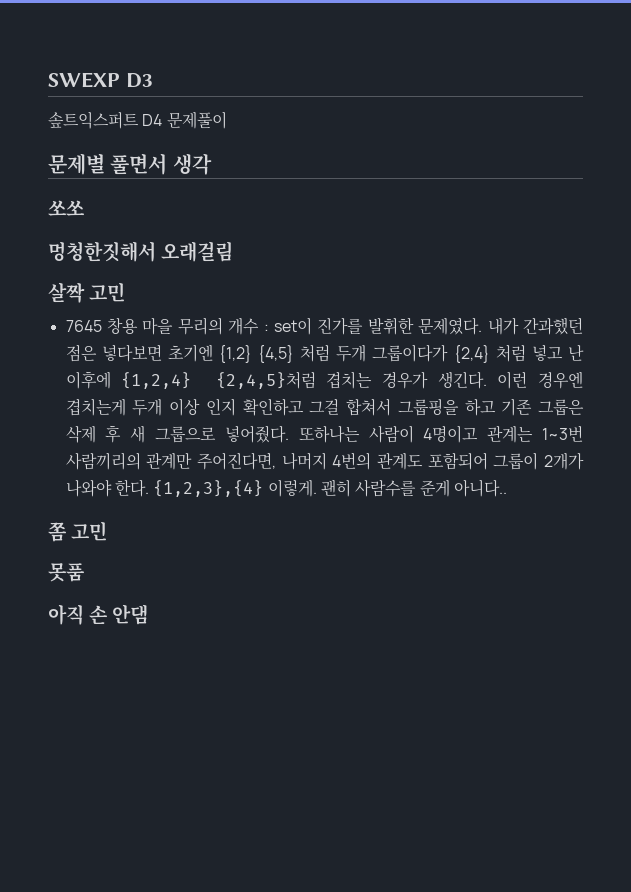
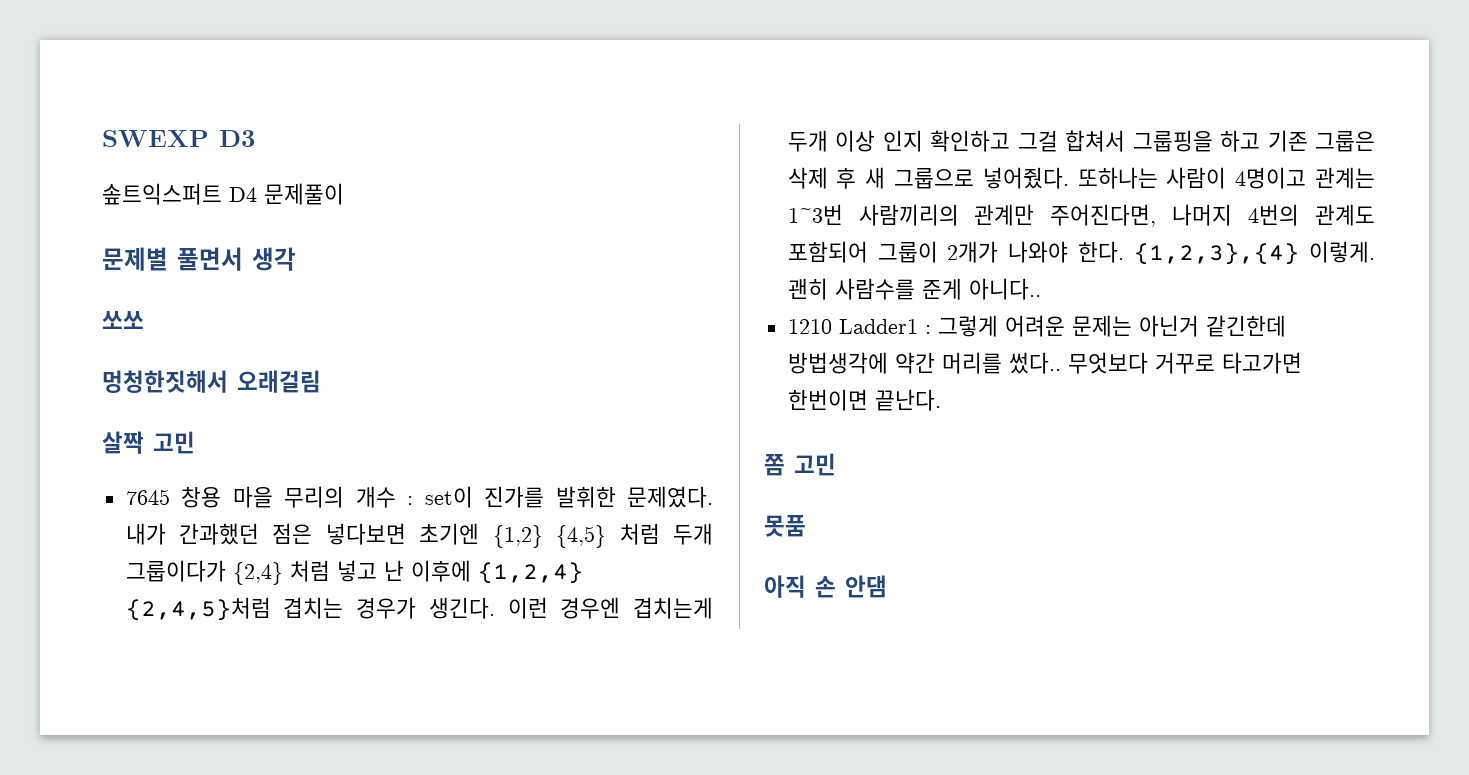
(507, 488) none -> [787,315,1286,337] [787,352,1302,374] [787,389,941,411] // 1210 Ladder1 : 그렇게 어려운 문제는 아닌거 같긴한데 방법생각에 약간 머리를 썼다.. 무엇보다 거꾸로 타고가면 한번이면 끝난다.

